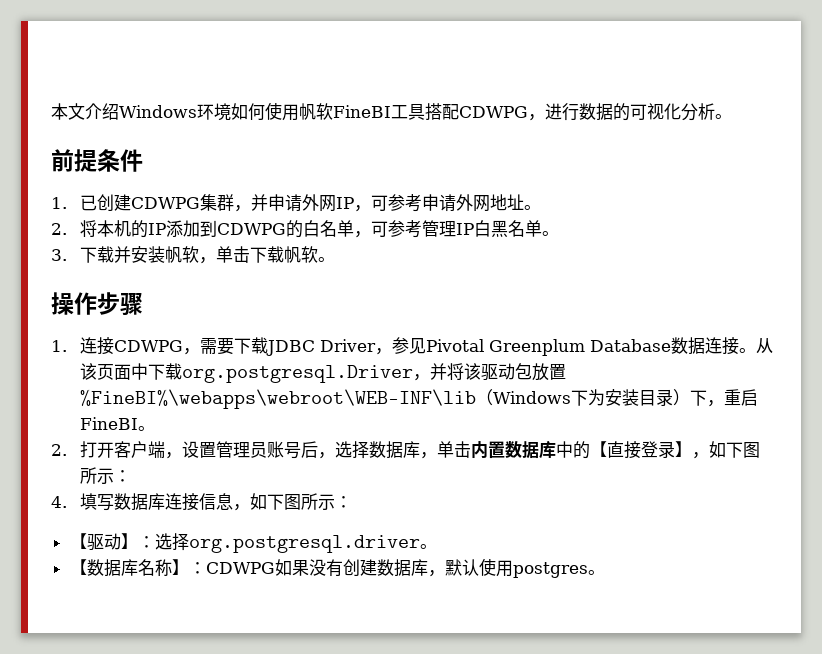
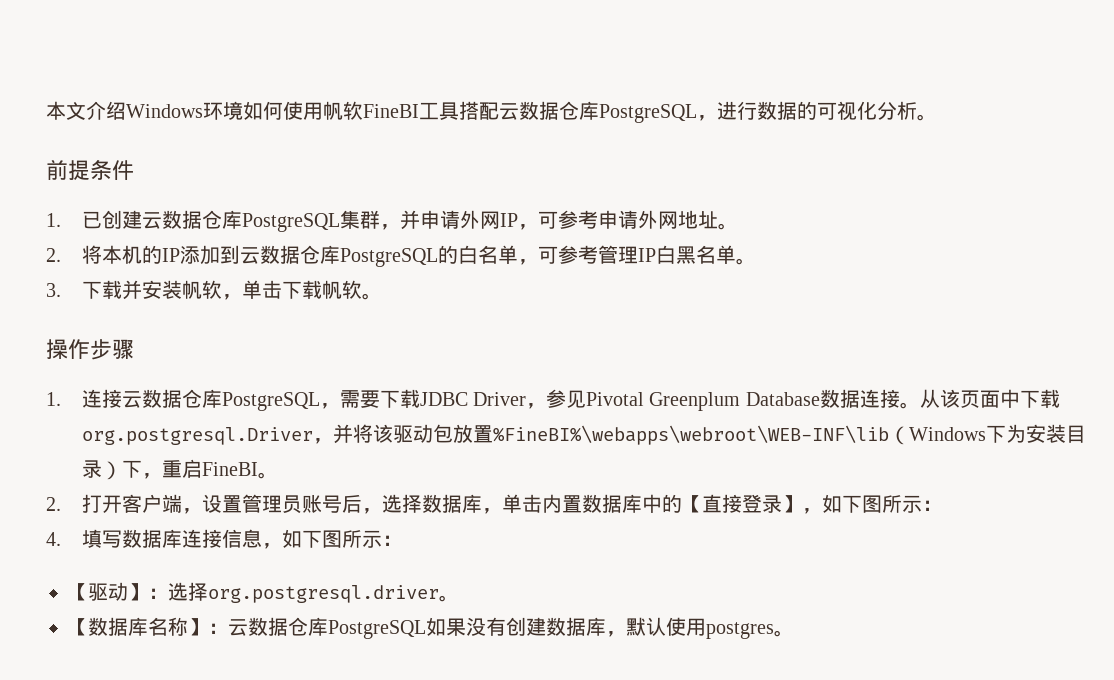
[459,106,528,118] CDWPG -> [499,101,697,123] 云数据仓库PostgreSQL
[131,197,201,209] CDWPG -> [141,210,340,232] 云数据仓库PostgreSQL
[217,223,287,235] CDWPG -> [239,245,438,267] 云数据仓库PostgreSQL
[114,340,184,352] CDWPG -> [121,389,320,411] 云数据仓库PostgreSQL
[205,562,275,574] CDWPG -> [228,617,426,639] 云数据仓库PostgreSQL

